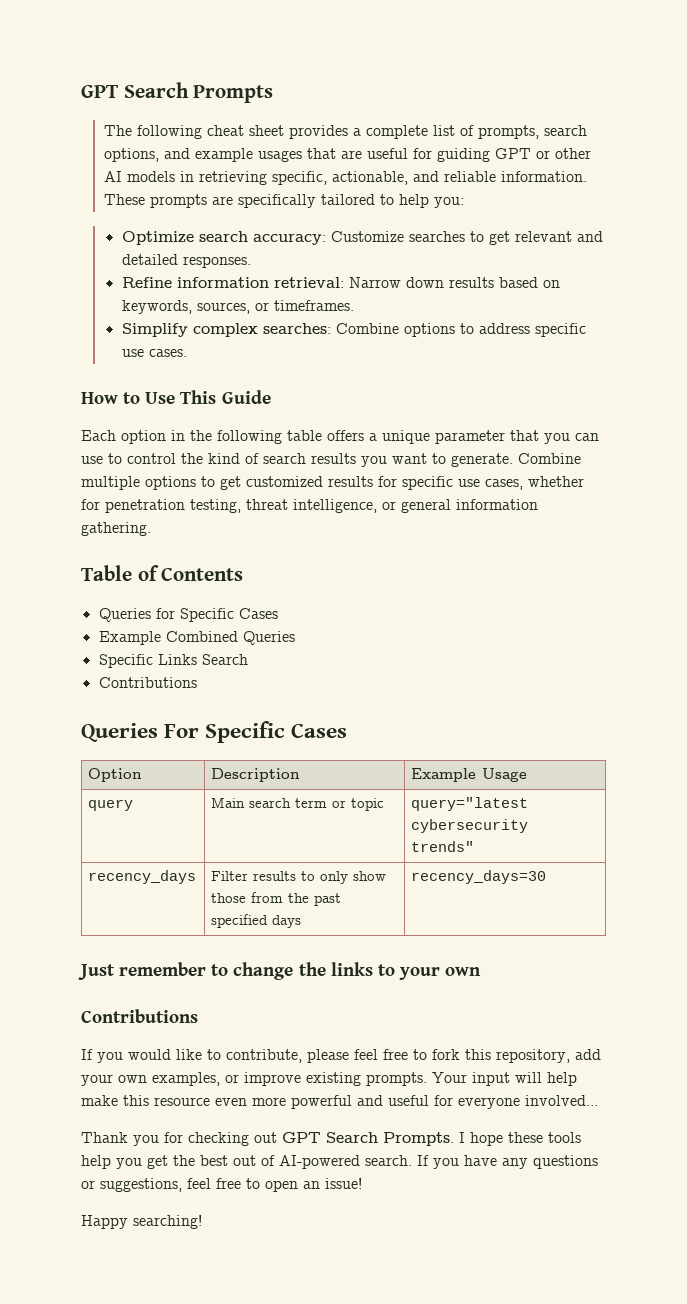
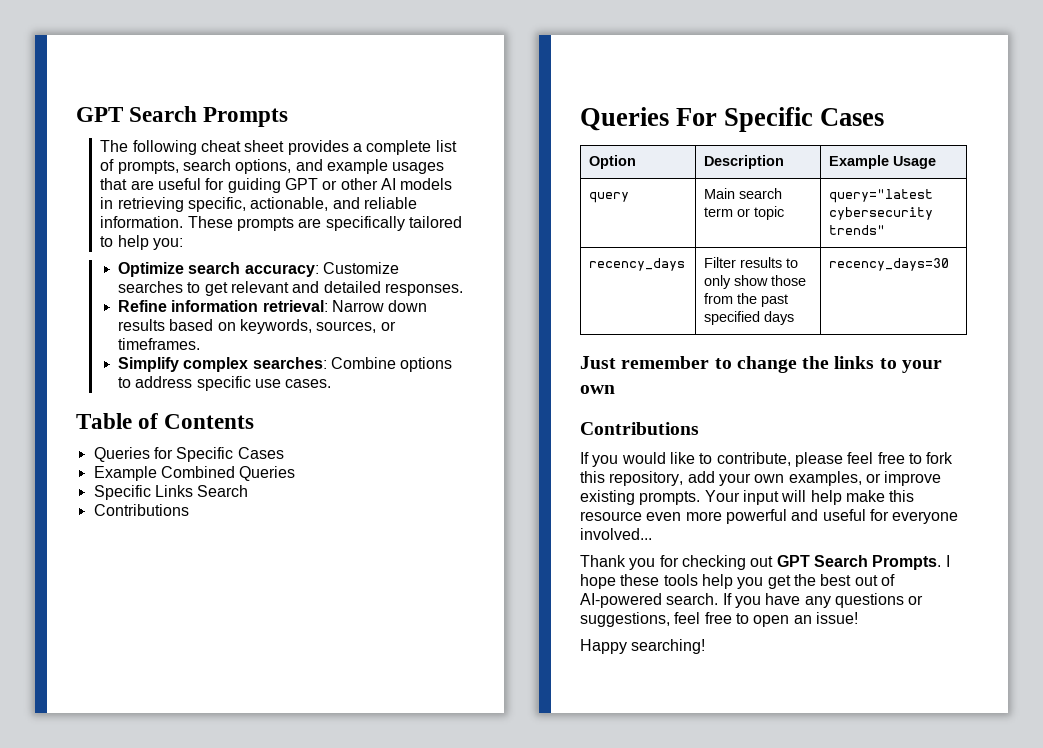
[81,390,271,404] [81,430,599,444] [81,453,581,467] [81,476,584,490] [81,499,538,513] [81,522,151,536] // How to Use This Guide // Each option in the following table offers a unique parameter that you can use to control the kind of search results you want to generate. Combine multiple options to get customized results for specific use cases, whether for penetration testing, threat intelligence, or general information gathering. -> (332, 383) none

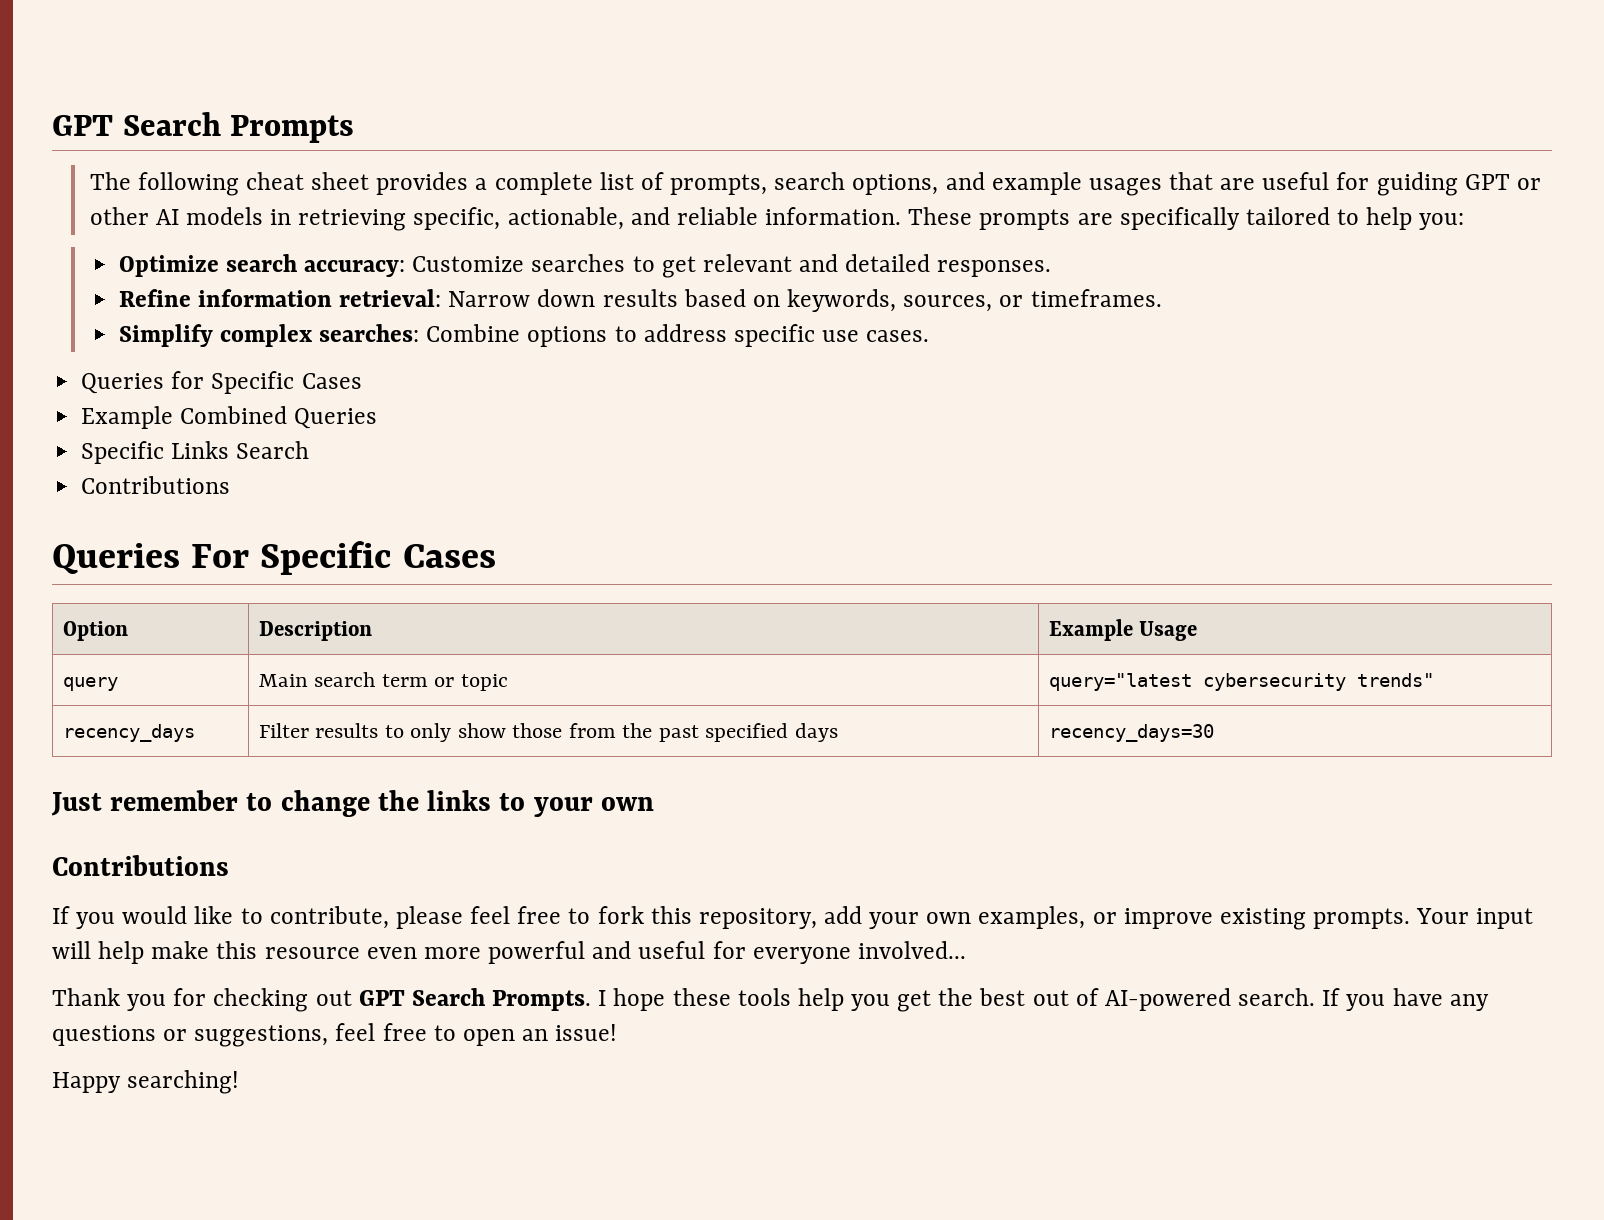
[76,413,255,429] // Table of Contents -> (930, 336) none

